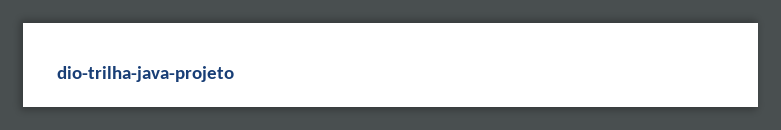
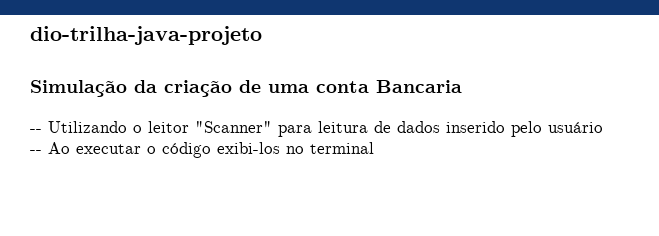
(234, 74) none -> [30,80,462,97] [30,121,603,137] [30,142,374,158] // Simulação da criação de uma conta Bancaria // -- Utilizando o leitor "Scanner" para leitura de dados inserido pelo usuário -- Ao executar o código exibi-los no terminal

